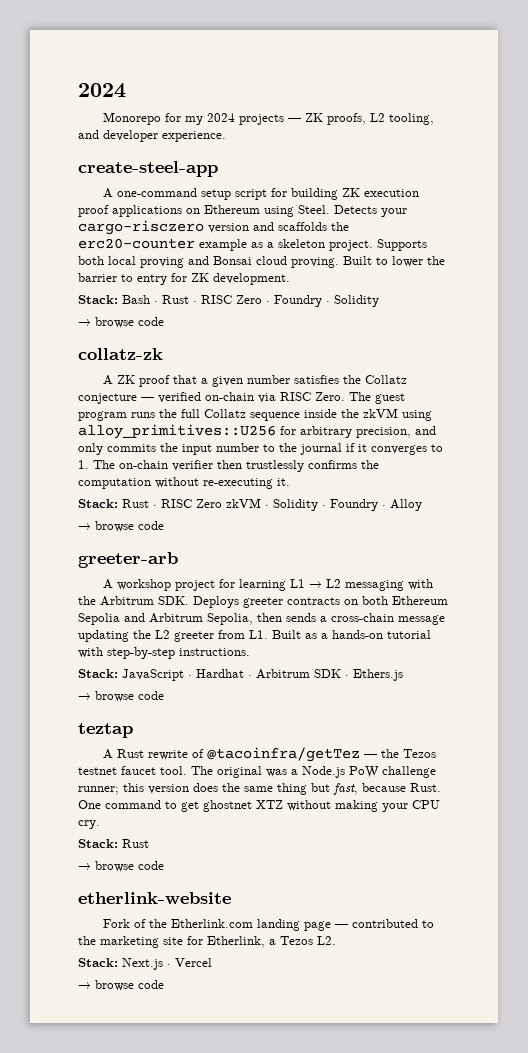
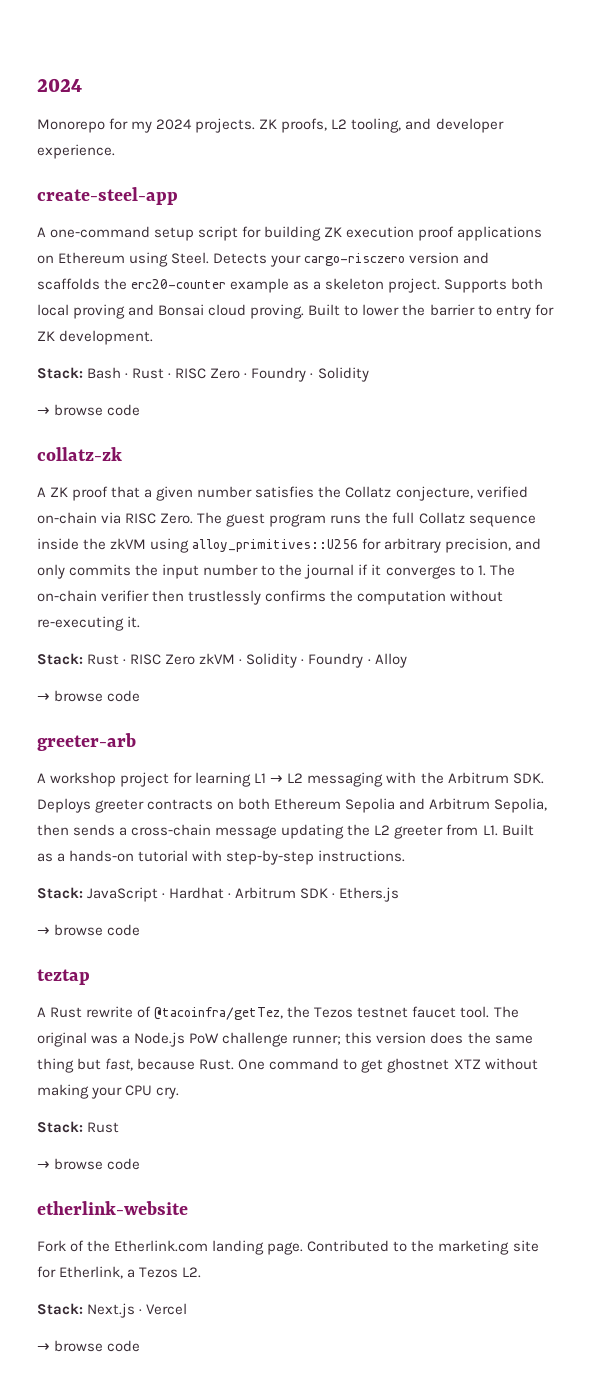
[239,114,302,125] projects — -> [195,118,256,133] projects.
[78,393,154,404] conjecture — -> [395,486,473,501] conjecture,
[207,747,378,762] @tacoinfra/getTez — -> [154,1007,284,1020] @tacoinfra/getTez,
[304,919,419,931] page — contributed -> [267,1240,390,1255] page. Contributed

